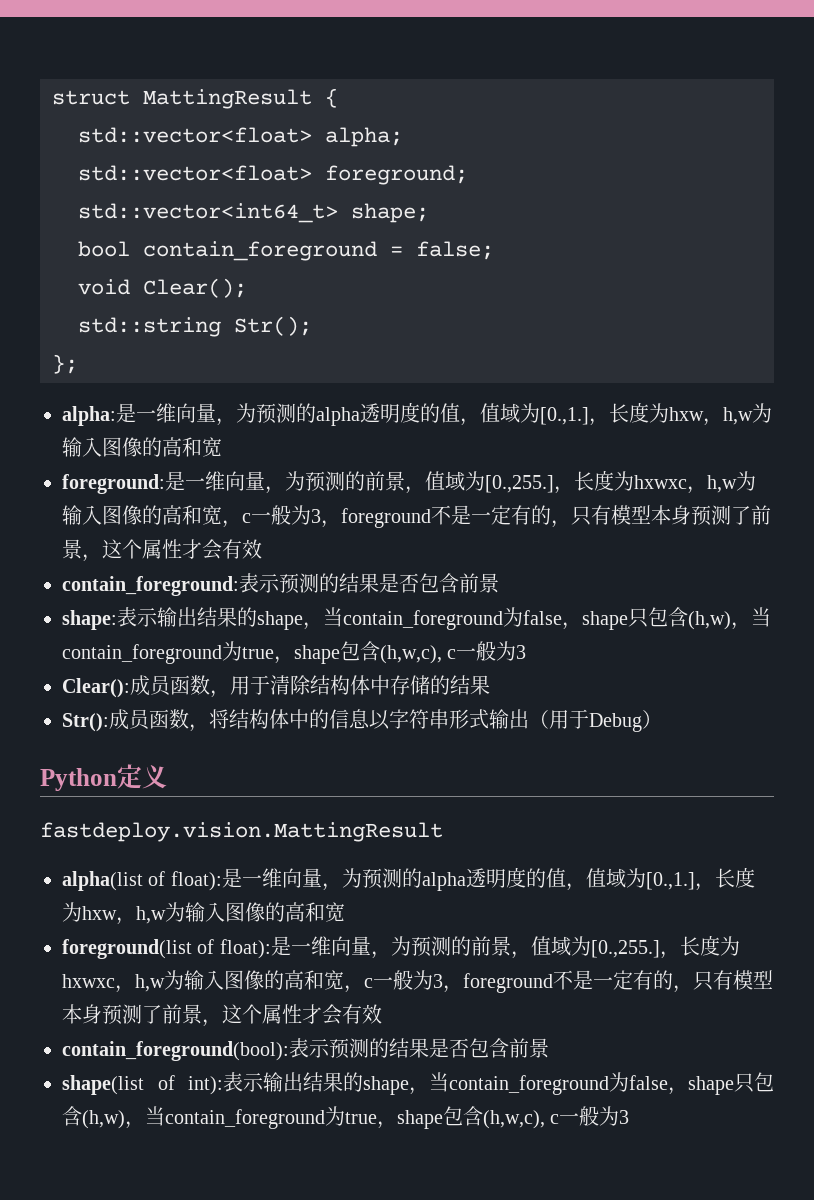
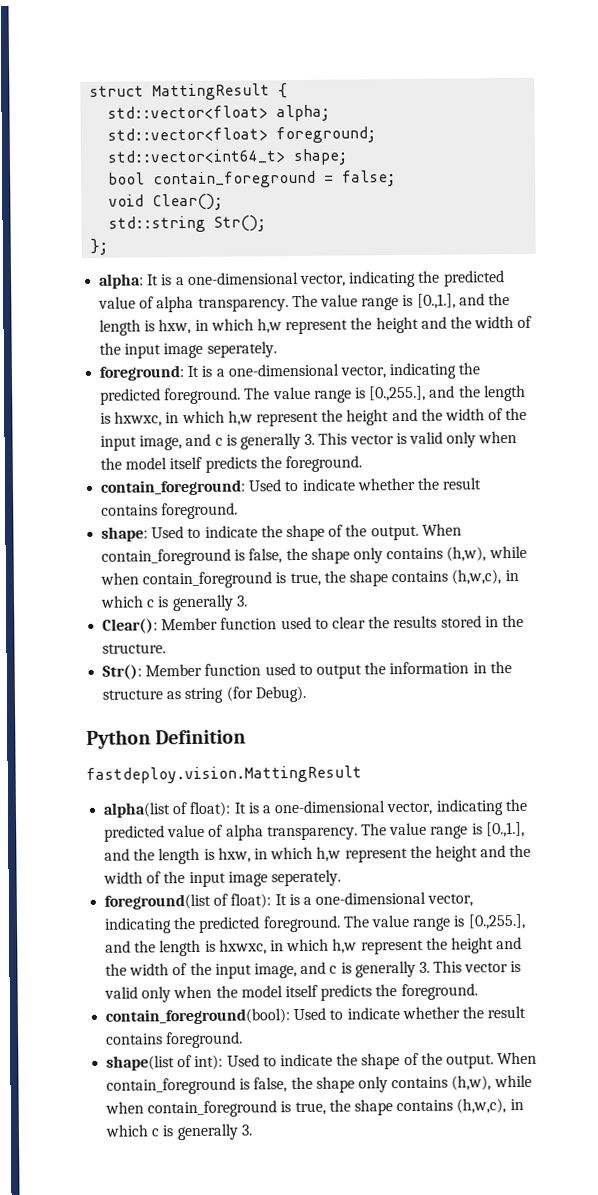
[116,402,772,426] [62,437,222,457] [62,470,756,494] [62,505,771,528] [62,539,262,562] [62,573,499,596] [62,607,771,630] [62,641,527,664] [62,675,490,698] [62,709,662,732] 是一维向量，为预测的alpha透明度的值，值域为[0.,1.]，长度为hxw，h,w为输入图像的高和宽 // foreground:是一维向量，为预测的前景，值域为[0.,255.]，长度为hxwxc，h,w为输入图像的高和宽，c一般为3，foreground不是一定有的，只有模型本身预测了前景，这个属性才会有效 // contain_foreground:表示预测的结果是否包含前景 // shape:表示输出结果的shape，当contain_foreground为false，shape只包含(h,w)，当contain_foreground为true，shape包含(h,w,c), c一般为3 // Clear():成员函数，用于清除结构体中存储的结果 // Str():成员函数，将结构体中的信息以字符串形式输出（用于Debug） -> [147,270,505,288] [98,293,510,313] [99,315,533,336] [99,341,277,359] [99,362,481,381] [100,384,526,405] [100,407,528,427] [100,430,518,451] [100,455,362,473] [100,477,483,496] [101,502,239,520] [101,523,462,542] [101,545,527,566] [100,569,519,589] [100,594,248,612] [102,614,524,634] [102,643,167,654] [102,661,512,680] [102,685,306,704] It is a one-dimensional vector, indicating the predicted value of alpha transparency. The value range is [0.,1.], and the length is hxw, in which h,w represent the height and the width of the input image seperately. // foreground: It is a one-dimensional vector, indicating the predicted foreground. The value range is [0.,255.], and the length is hxwxc, in which h,w represent the height and the width of the input image, and c is generally 3. This vector is valid only when the model itself predicts the foreground. // contain_foreground: Used to indicate whether the result contains foreground. // shape: Used to indicate the shape of the output. When contain_foreground is false, the shape only contains (h,w), while when contain_foreground is true, the shape contains (h,w,c), in which c is generally 3. // Clear(): Member function used to clear the results stored in the structure. // Str(): Member function used to output the information in the structure as string (for Debug).
[117,764,167,789] 定义 -> [155,729,247,745] Definition
[221,867,755,891] [62,902,345,925] [62,935,740,959] [62,970,773,993] [62,1004,382,1027] [62,1038,549,1061] [62,1072,774,1095] [62,1106,630,1129] 是一维向量，为预测的alpha透明度的值，值域为[0.,1.]，长度为hxw，h,w为输入图像的高和宽 // foreground(list of float):是一维向量，为预测的前景，值域为[0.,255.]，长度为hxwxc，h,w为输入图像的高和宽，c一般为3，foreground不是一定有的，只有模型本身预测了前景，这个属性才会有效 // contain_foreground(bool):表示预测的结果是否包含前景 // shape(list of int):表示输出结果的shape，当contain_foreground为false，shape只包含(h,w)，当contain_foreground为true，shape包含(h,w,c), c一般为3 -> [233,798,527,816] [104,821,525,842] [104,844,532,865] [103,869,341,888] [104,891,474,910] [104,913,526,934] [105,936,523,957] [105,960,522,979] [104,983,478,1003] [105,1005,527,1025] [106,1031,244,1049] [106,1051,538,1071] [106,1074,532,1095] [105,1098,524,1118] [105,1123,252,1141] It is a one-dimensional vector, indicating the predicted value of alpha transparency. The value range is [0.,1.], and the length is hxw, in which h,w represent the height and the width of the input image seperately. // foreground(list of float): It is a one-dimensional vector, indicating the predicted foreground. The value range is [0.,255.], and the length is hxwxc, in which h,w represent the height and the width of the input image, and c is generally 3. This vector is valid only when the model itself predicts the foreground. // contain_foreground(bool): Used to indicate whether the result contains foreground. // shape(list of int): Used to indicate the shape of the output. When contain_foreground is false, the shape only contains (h,w), while when contain_foreground is true, the shape contains (h,w,c), in which c is generally 3.

